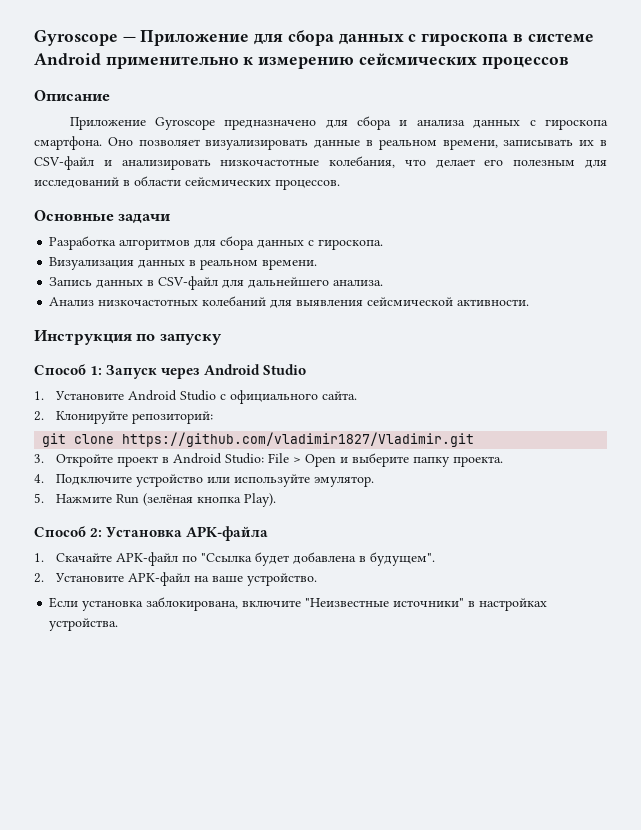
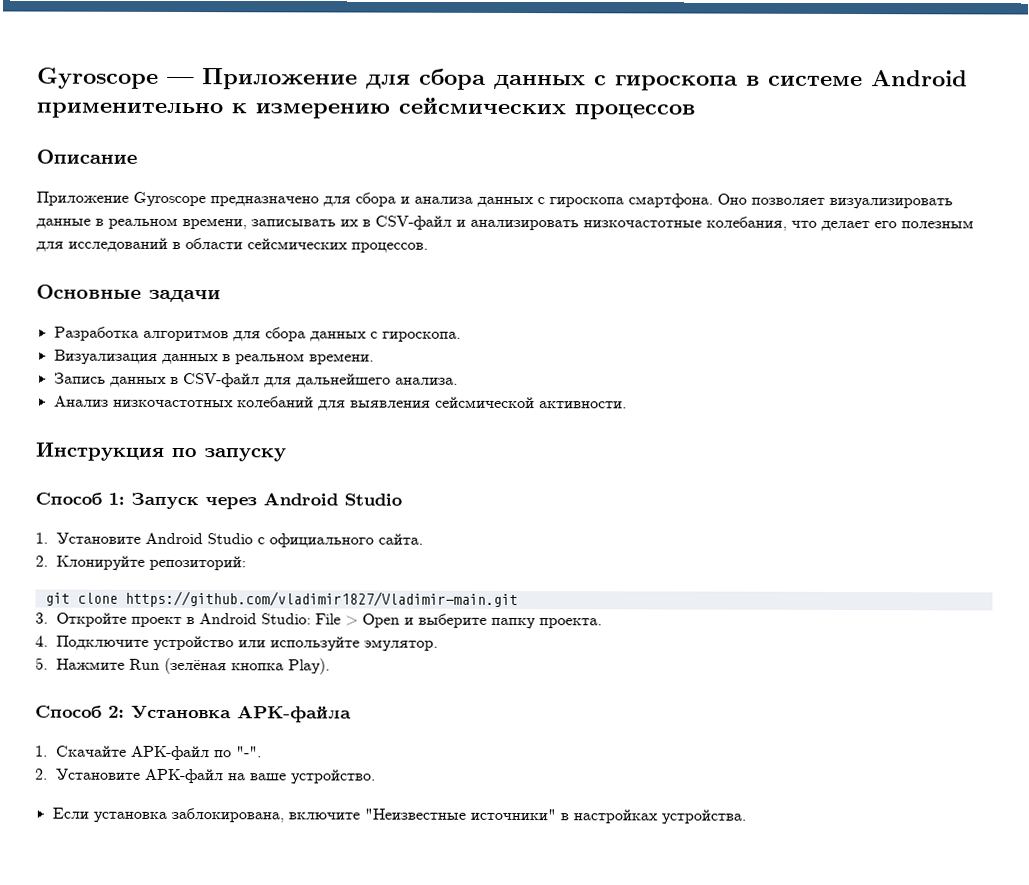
[122,432,475,447] https://github.com/vladimir1827/Vladimir.git -> [124,590,518,609] https://github.com/vladimir1827/Vladimir-main.git
[200,552,435,566] "Ссылка будет добавлена в будущем". -> [236,746,263,758] "-".

